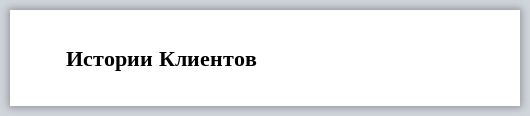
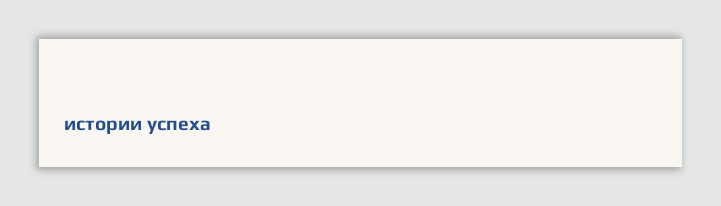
[66,52,257,71] Истории Клиентов -> [64,120,212,134] истории успеха

